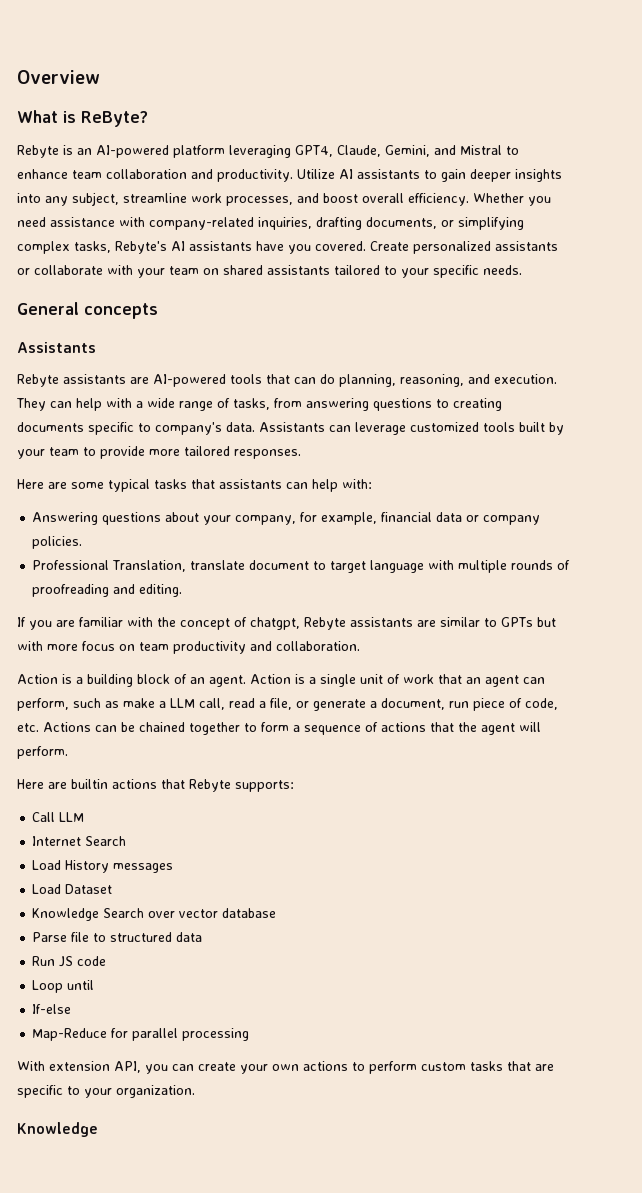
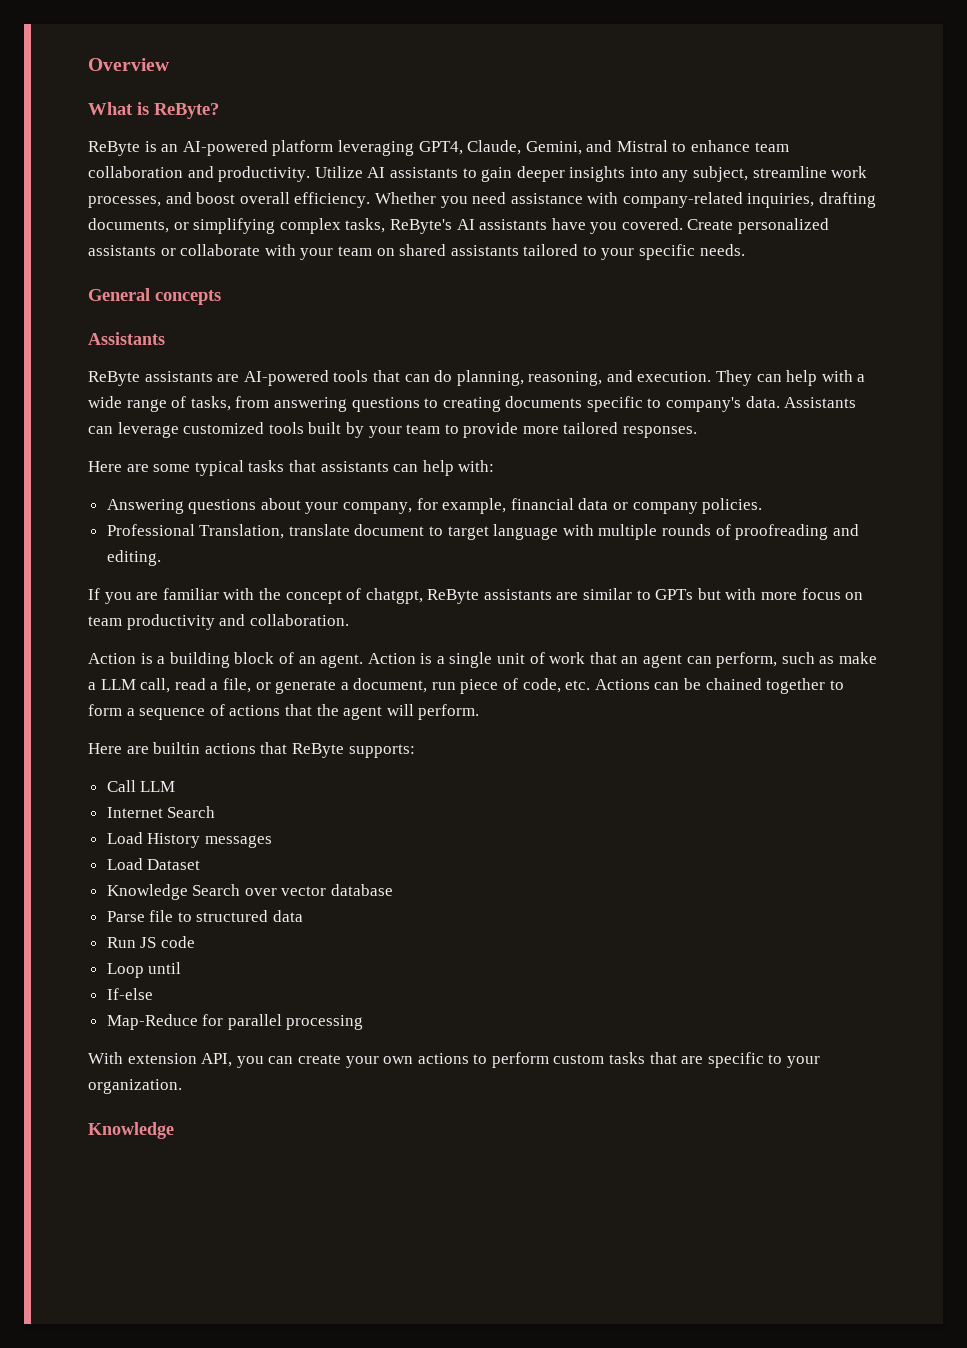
[17,145,59,158] Rebyte -> [88,141,140,156] ReByte
[115,241,167,254] Rebyte's -> [389,219,452,234] ReByte's
[17,374,59,387] Rebyte -> [88,371,140,386] ReByte
[304,617,346,630] Rebyte -> [427,589,480,604] ReByte
[189,779,231,792] Rebyte -> [291,743,344,758] ReByte

